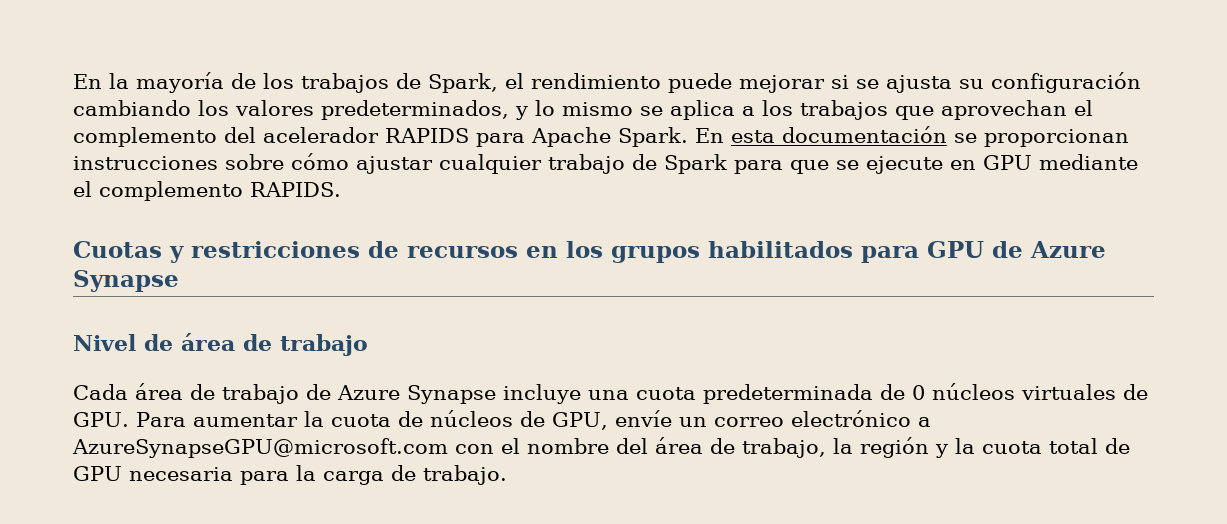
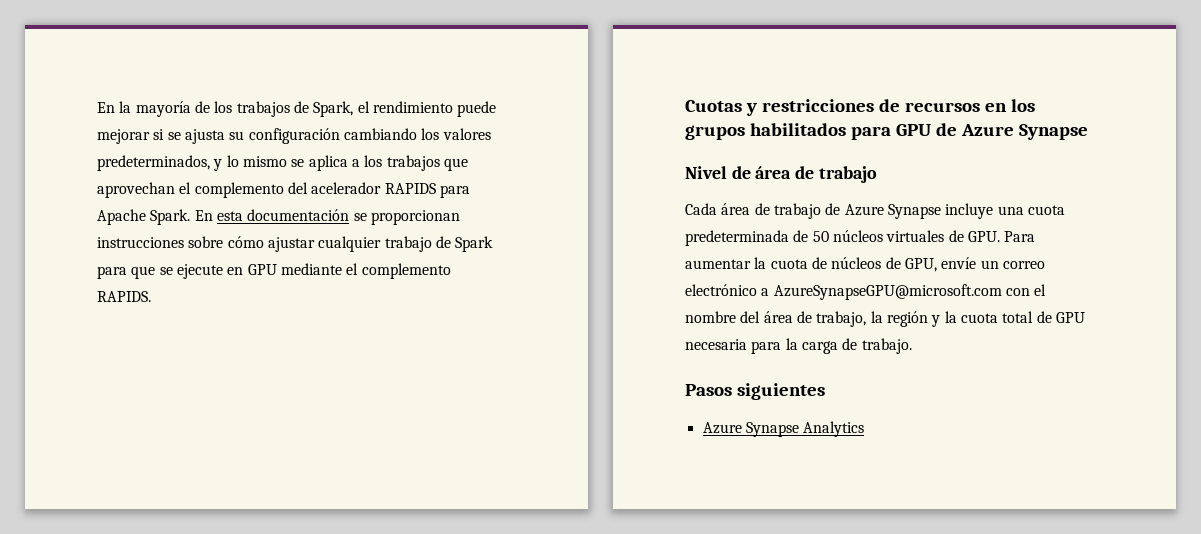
[912,385,925,400] 0 -> [812,231,829,242] 50
(507, 475) none -> [685,383,825,400] [702,421,865,437] // Pasos siguientes // Azure Synapse Analytics

